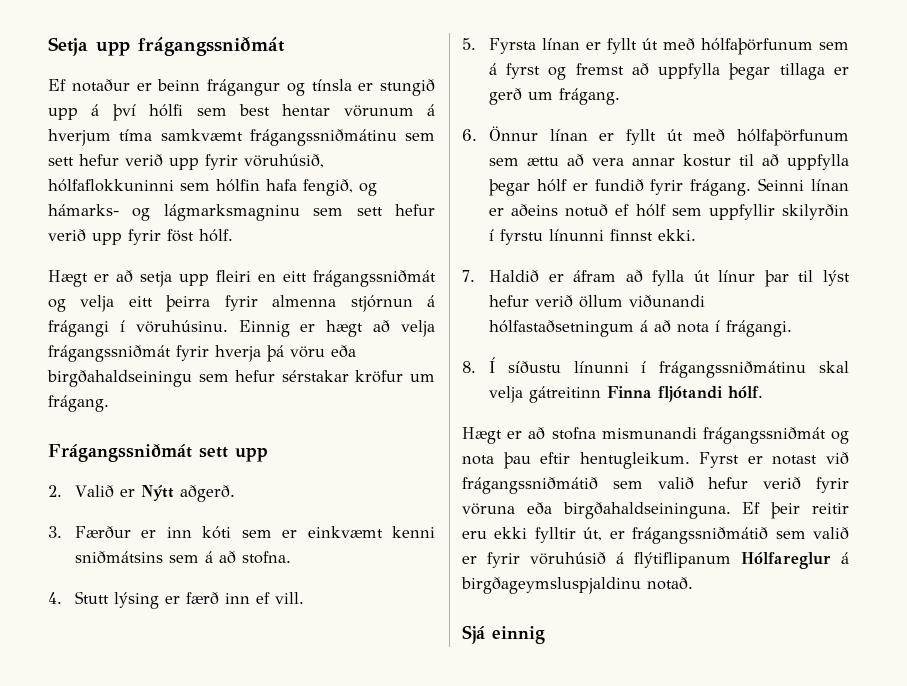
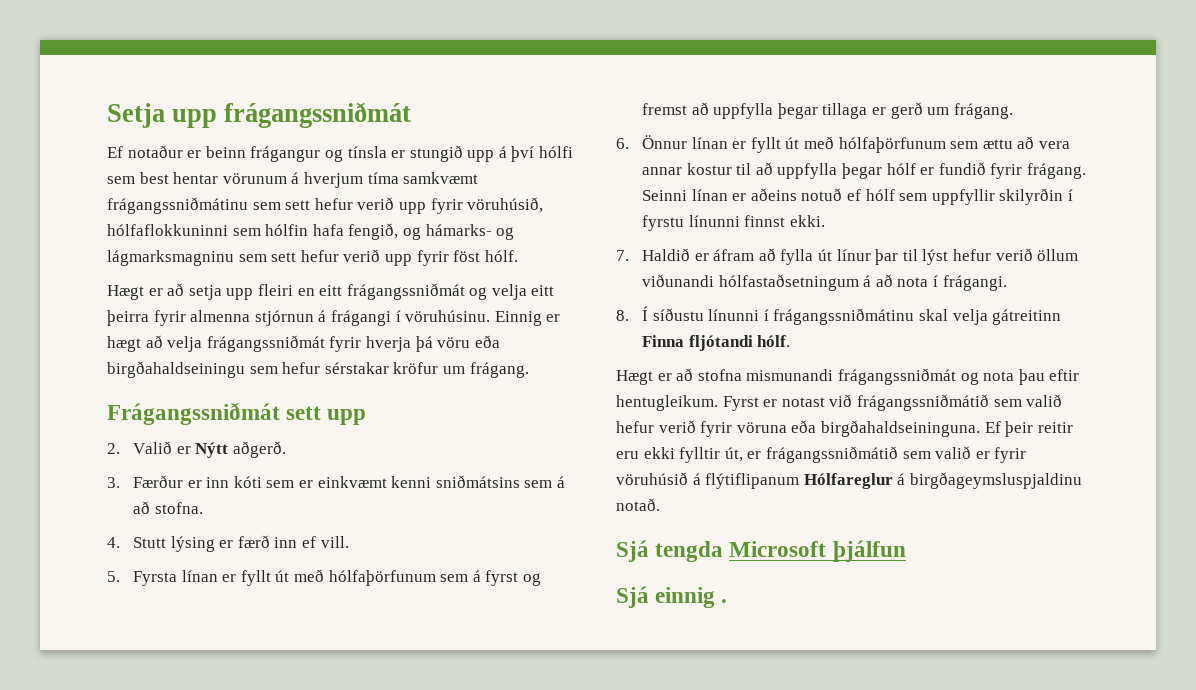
(693, 583) none -> [616,540,906,562] // Sjá tengda Microsoft þjálfun
(545, 635) none -> [721,599,728,603] .

